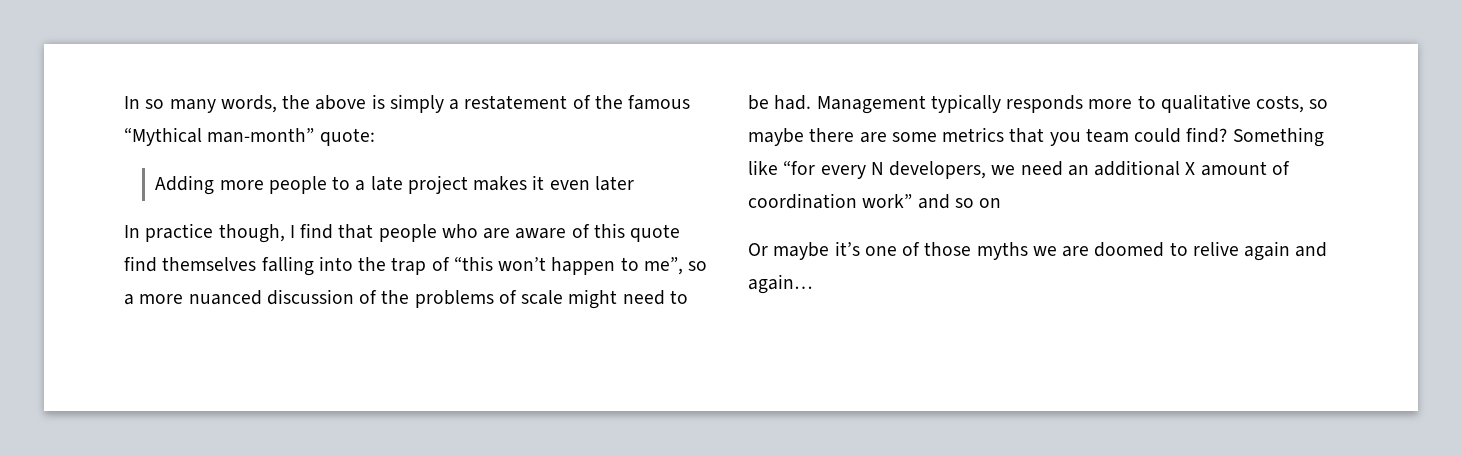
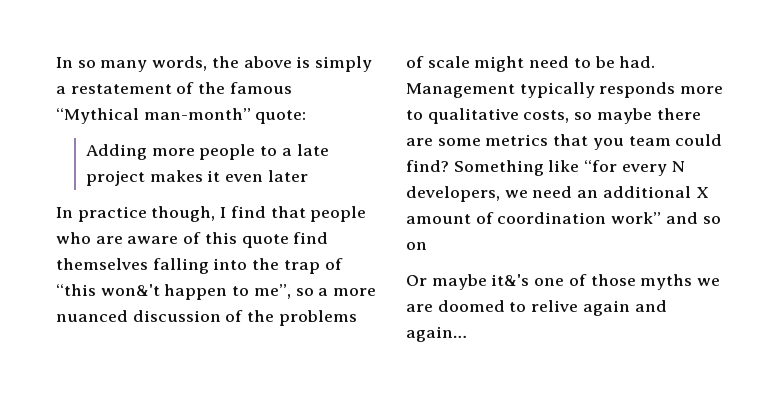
[498,257,547,271] won’t -> [100,284,160,296] won&'t
[834,241,860,256] it’s -> [491,274,530,286] it&'s

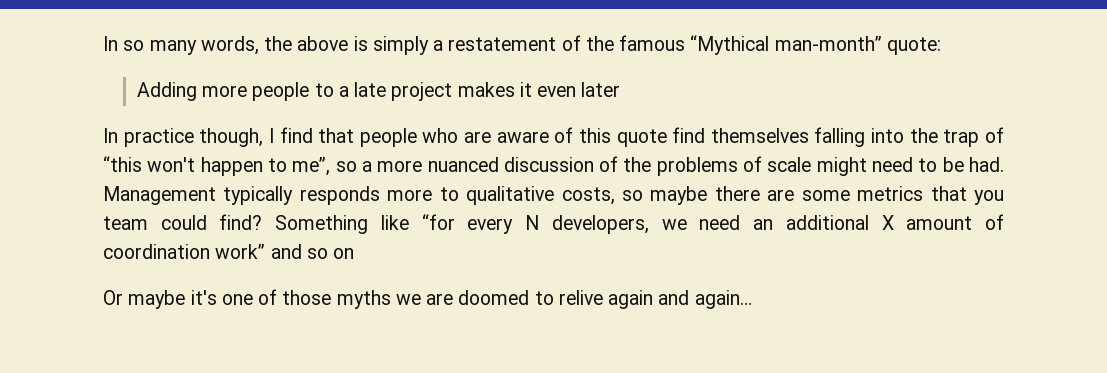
[100,284,160,296] won&'t -> [147,157,196,172] won't
[491,274,530,286] it&'s -> [190,290,217,305] it's

